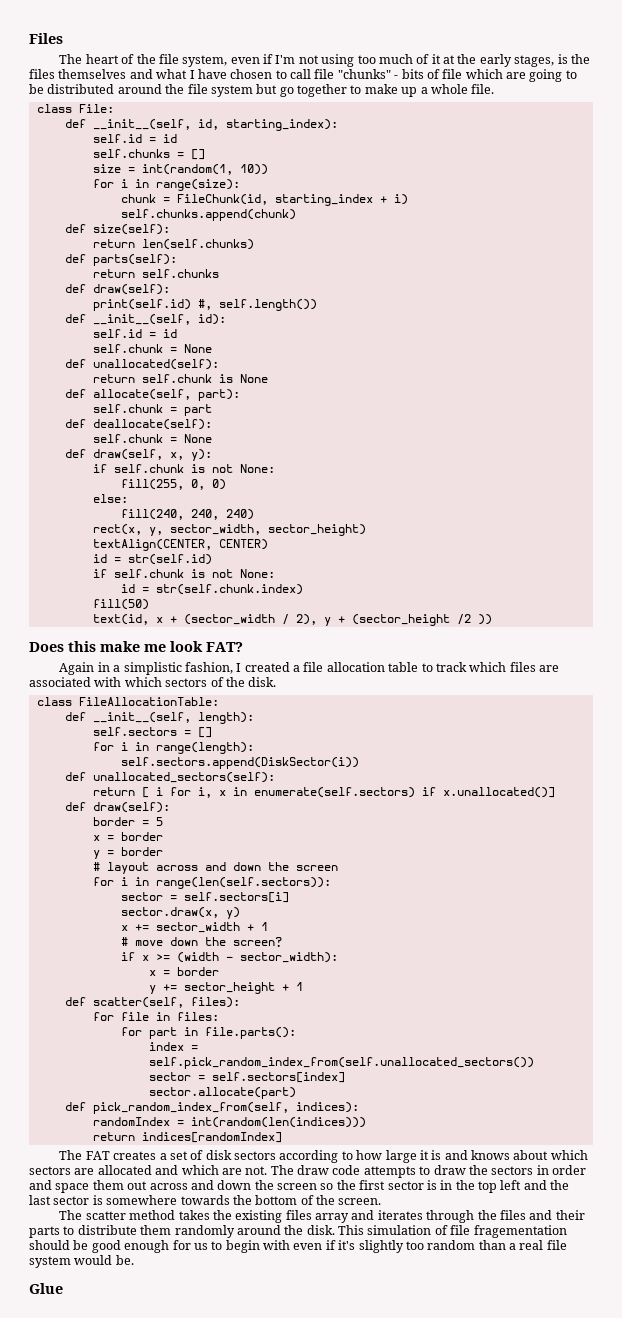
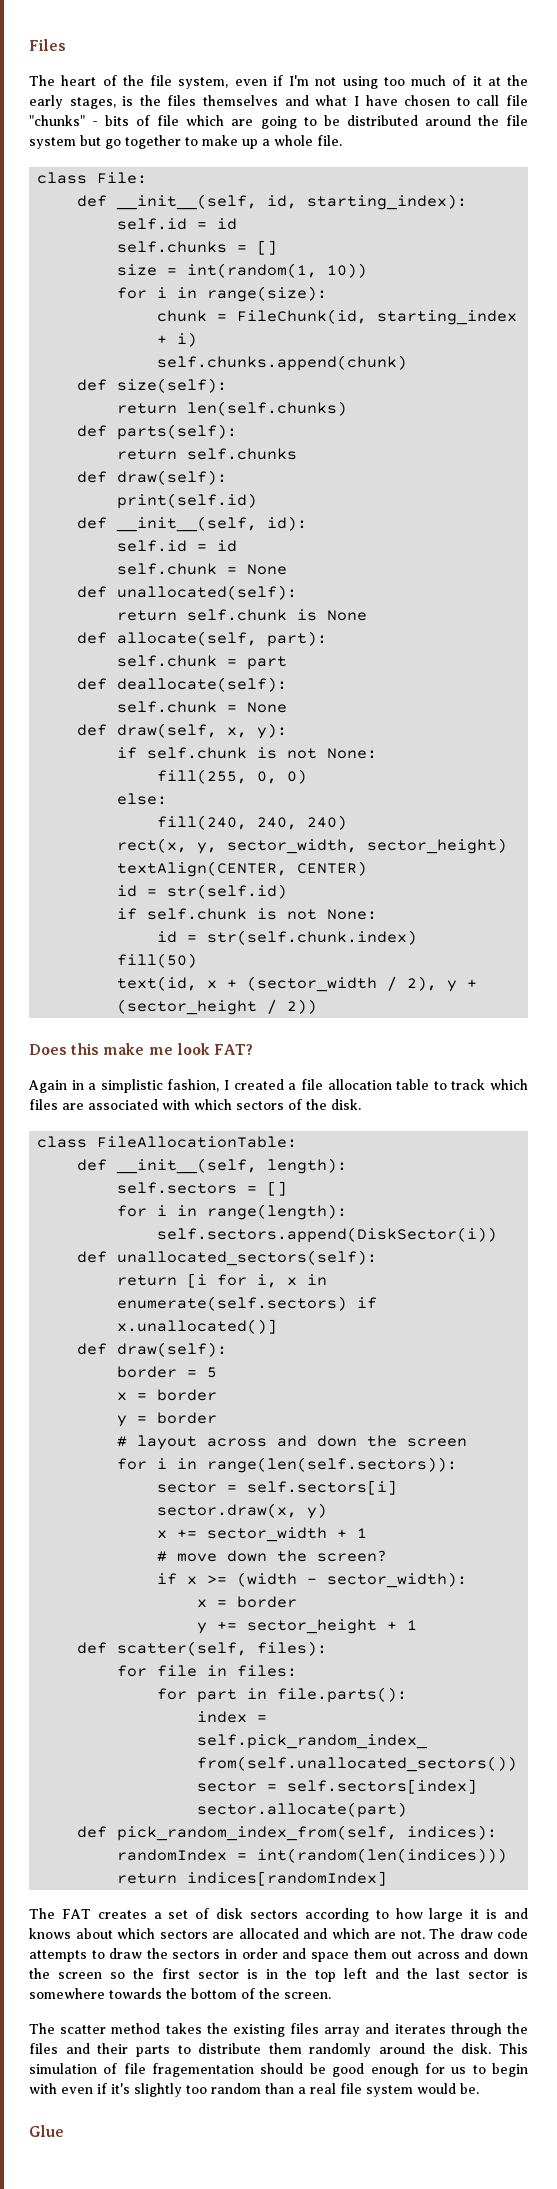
[197,299,317,311] #, self.length()) -> (258, 501) none
[456,614,492,625] /2 )) -> [267,999,318,1014] / 2))
[141,787,163,798] [ i -> [187,1273,208,1288] [i

